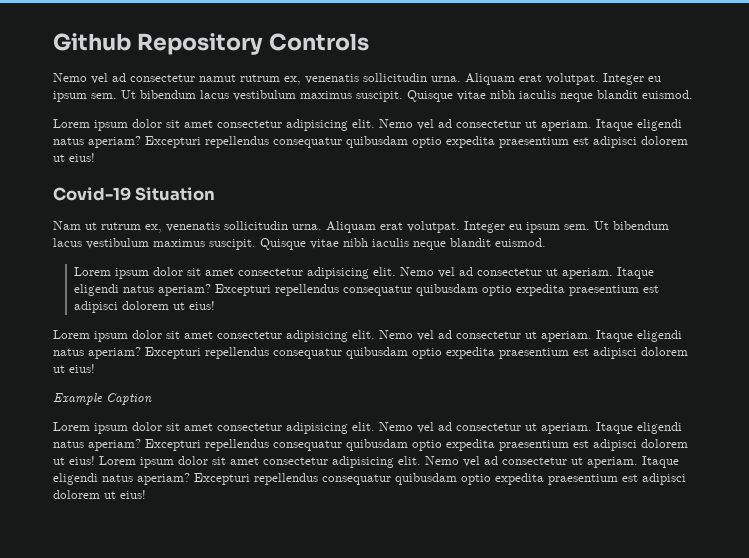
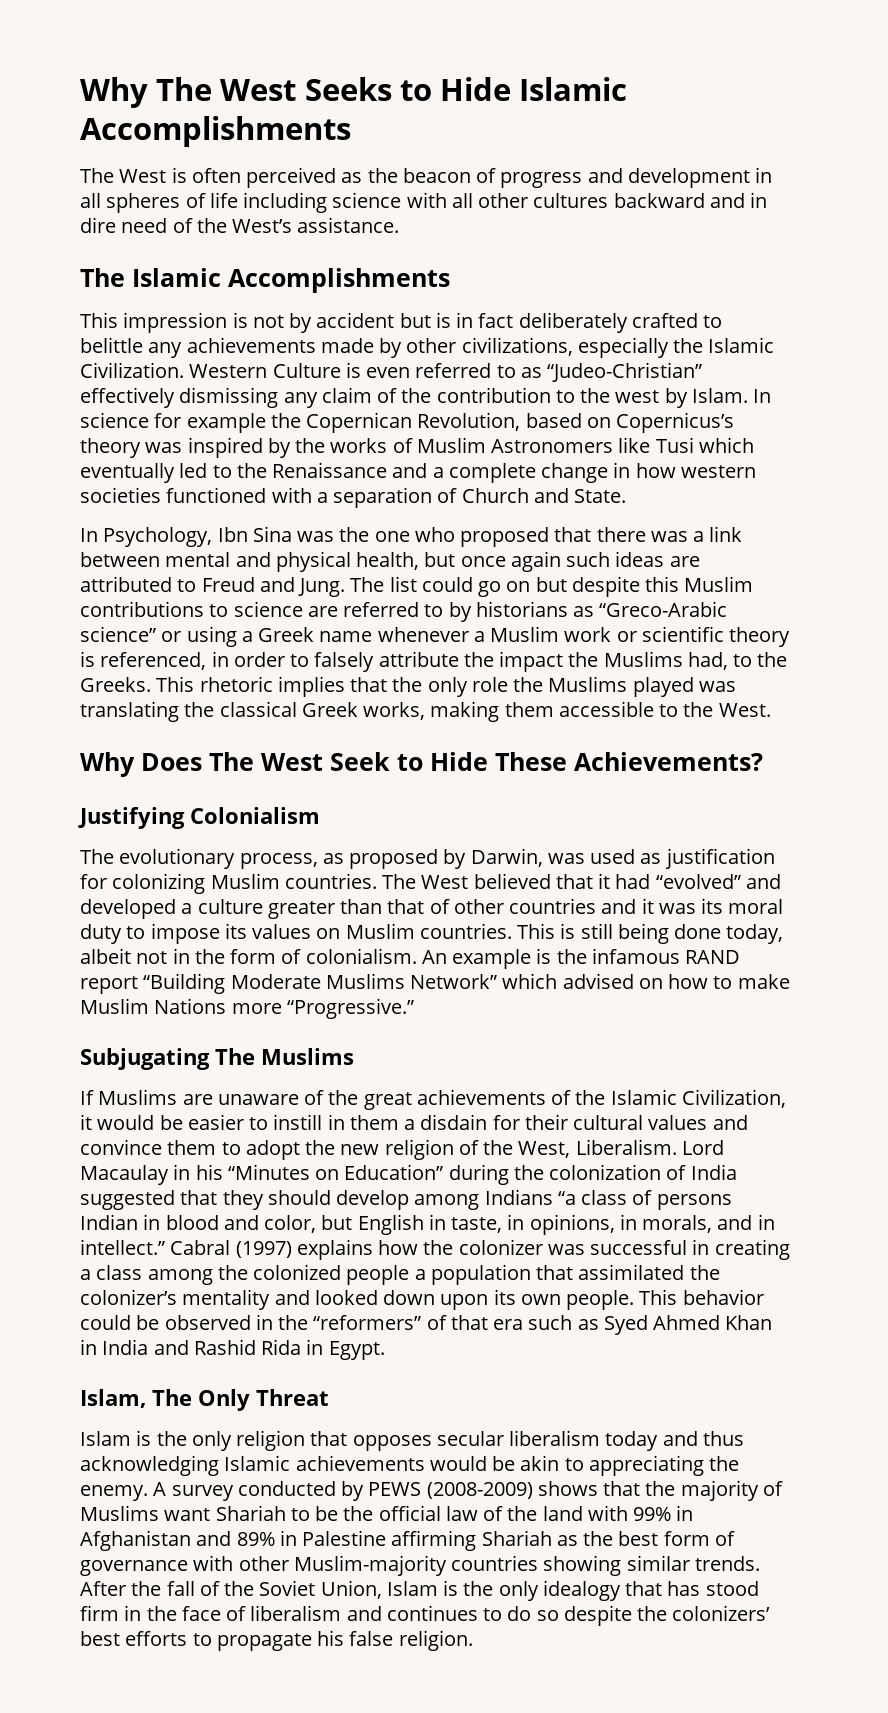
[53,33,369,55] [53,73,661,85] [53,90,693,102] [53,119,682,131] [53,136,688,148] [53,153,95,162] [53,187,216,201] [53,221,669,233] [53,238,546,250] [73,267,654,279] [73,284,659,296] [73,301,215,313] [53,330,682,342] [53,347,688,359] [53,364,95,373] [53,393,152,405] [53,422,682,434] [53,439,688,451] [53,456,679,468] [53,473,686,485] [53,490,146,499] Github Repository Controls // Nemo vel ad consectetur namut rutrum ex, venenatis sollicitudin urna. Aliquam erat volutpat. Integer eu ipsum sem. Ut bibendum lacus vestibulum maximus suscipit. Quisque vitae nibh iaculis neque blandit euismod. // Lorem ipsum dolor sit amet consectetur adipisicing elit. Nemo vel ad consectetur ut aperiam. Itaque eligendi natus aperiam? Excepturi repellendus consequatur quibusdam optio expedita praesentium est adipisci dolorem ut eius! // Covid-19 Situation // Nam ut rutrum ex, venenatis sollicitudin urna. Aliquam erat volutpat. Integer eu ipsum sem. Ut bibendum lacus vestibulum maximus suscipit. Quisque vitae nibh iaculis neque blandit euismod. // Lorem ipsum dolor sit amet consectetur adipisicing elit. Nemo vel ad consectetur ut aperiam. Itaque eligendi natus aperiam? Excepturi repellendus consequatur quibusdam optio expedita praesentium est adipisci dolorem ut eius! // Lorem ipsum dolor sit amet consectetur adipisicing elit. Nemo vel ad consectetur ut aperiam. Itaque eligendi natus aperiam? Excepturi repellendus consequatur quibusdam optio expedita praesentium est adipisci dolorem ut eius! // Example Caption // Lorem ipsum dolor sit amet consectetur adipisicing elit. Nemo vel ad consectetur ut aperiam. Itaque eligendi natus aperiam? Excepturi repellendus consequatur quibusdam optio expedita praesentium est adipisci dolorem ut eius! Lorem ipsum dolor sit amet consectetur adipisicing elit. Nemo vel ad consectetur ut aperiam. Itaque eligendi natus aperiam? Excepturi repellendus consequatur quibusdam optio expedita praesentium est adipisci dolorem ut eius! -> [80,77,628,108] [80,116,351,147] [80,167,773,188] [80,192,768,213] [80,217,400,233] [80,268,450,293] [80,312,723,333] [80,337,775,358] [80,362,703,382] [80,387,772,408] [80,412,735,433] [80,437,754,458] [80,462,756,483] [80,487,627,508] [80,526,743,547] [80,551,700,572] [80,576,754,597] [80,601,728,622] [80,626,791,647] [80,651,788,672] [80,676,736,697] [80,701,771,722] [80,752,763,777] [78,807,320,829] [80,848,775,869] [80,873,781,894] [80,898,784,919] [80,923,784,944] [80,948,741,969] [80,973,790,994] [80,998,414,1019] [80,1048,354,1070] [80,1089,786,1110] [80,1114,748,1130] [80,1139,724,1160] [80,1164,737,1185] [80,1189,732,1210] [80,1214,775,1235] [80,1239,790,1260] [80,1264,720,1285] [80,1289,764,1310] [80,1314,773,1335] [80,1339,385,1360] [80,1389,329,1411] [80,1430,744,1451] [80,1455,740,1476] [80,1480,783,1501] [80,1505,694,1521] [80,1530,735,1551] [80,1555,760,1576] [80,1580,759,1601] [80,1605,771,1626] [80,1630,473,1651] Why The West Seeks to Hide Islamic Accomplishments // The West is often perceived as the beacon of progress and development in all spheres of life including science with all other cultures backward and in dire need of the West’s assistance. // The Islamic Accomplishments // This impression is not by accident but is in fact deliberately crafted to belittle any achievements made by other civilizations, especially the Islamic Civilization. Western Culture is even referred to as “Judeo-Christian” effectively dismissing any claim of the contribution to the west by Islam. In science for example the Copernican Revolution, based on Copernicus’s theory was inspired by the works of Muslim Astronomers like Tusi which eventually led to the Renaissance and a complete change in how western societies functioned with a separation of Church and State. // In Psychology, Ibn Sina was the one who proposed that there was a link between mental and physical health, but once again such ideas are attributed to Freud and Jung. The list could go on but despite this Muslim contributions to science are referred to by historians as “Greco-Arabic science” or using a Greek name whenever a Muslim work or scientific theory is referenced, in order to falsely attribute the impact the Muslims had, to the Greeks. This rhetoric implies that the only role the Muslims played was translating the classical Greek works, making them accessible to the West. // Why Does The West Seek to Hide These Achievements? // Justifying Colonialism // The evolutionary process, as proposed by Darwin, was used as justification for colonizing Muslim countries. The West believed that it had “evolved” and developed a culture greater than that of other countries and it was its moral duty to impose its values on Muslim countries. This is still being done today, albeit not in the form of colonialism. An example is the infamous RAND report “Building Moderate Muslims Network” which advised on how to make Muslim Nations more “Progressive.” // Subjugating The Muslims // If Muslims are unaware of the great achievements of the Islamic Civilization, it would be easier to instill in them a disdain for their cultural values and convince them to adopt the new religion of the West, Liberalism. Lord Macaulay in his “Minutes on Education” during the colonization of India suggested that they should develop among Indians “a class of persons Indian in blood and color, but English in taste, in opinions, in morals, and in intellect.” Cabral (1997) explains how the colonizer was successful in creating a class among the colonized people a population that assimilated the colonizer’s mentality and looked down upon its own people. This behavior could be observed in the “reformers” of that era such as Syed Ahmed Khan in India and Rashid Rida in Egypt. // Islam, The Only Threat // Islam is the only religion that opposes secular liberalism today and thus acknowledging Islamic achievements would be akin to appreciating the enemy. A survey conducted by PEWS (2008-2009) shows that the majority of Muslims want Shariah to be the official law of the land with 99% in Afghanistan and 89% in Palestine affirming Shariah as the best form of governance with other Muslim-majority countries showing similar trends. After the fall of the Soviet Union, Islam is the only idealogy that has stood firm in the face of liberalism and continues to do so despite the colonizers’ best efforts to propagate his false religion.

